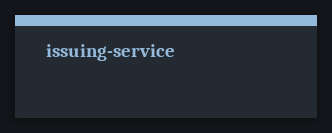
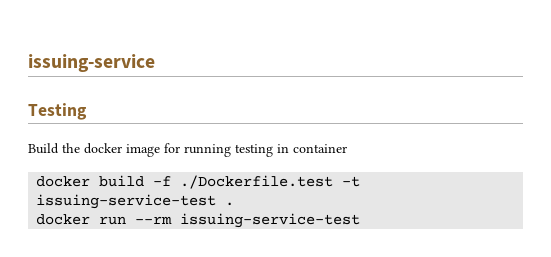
(175, 52) none -> [28,103,87,120] [28,143,347,157] [36,175,361,189] [36,194,235,209] [36,213,361,228] // Testing // Build the docker image for running testing in container // docker build -f ./Dockerfile.test -t issuing-service-test . // docker run --rm issuing-service-test

